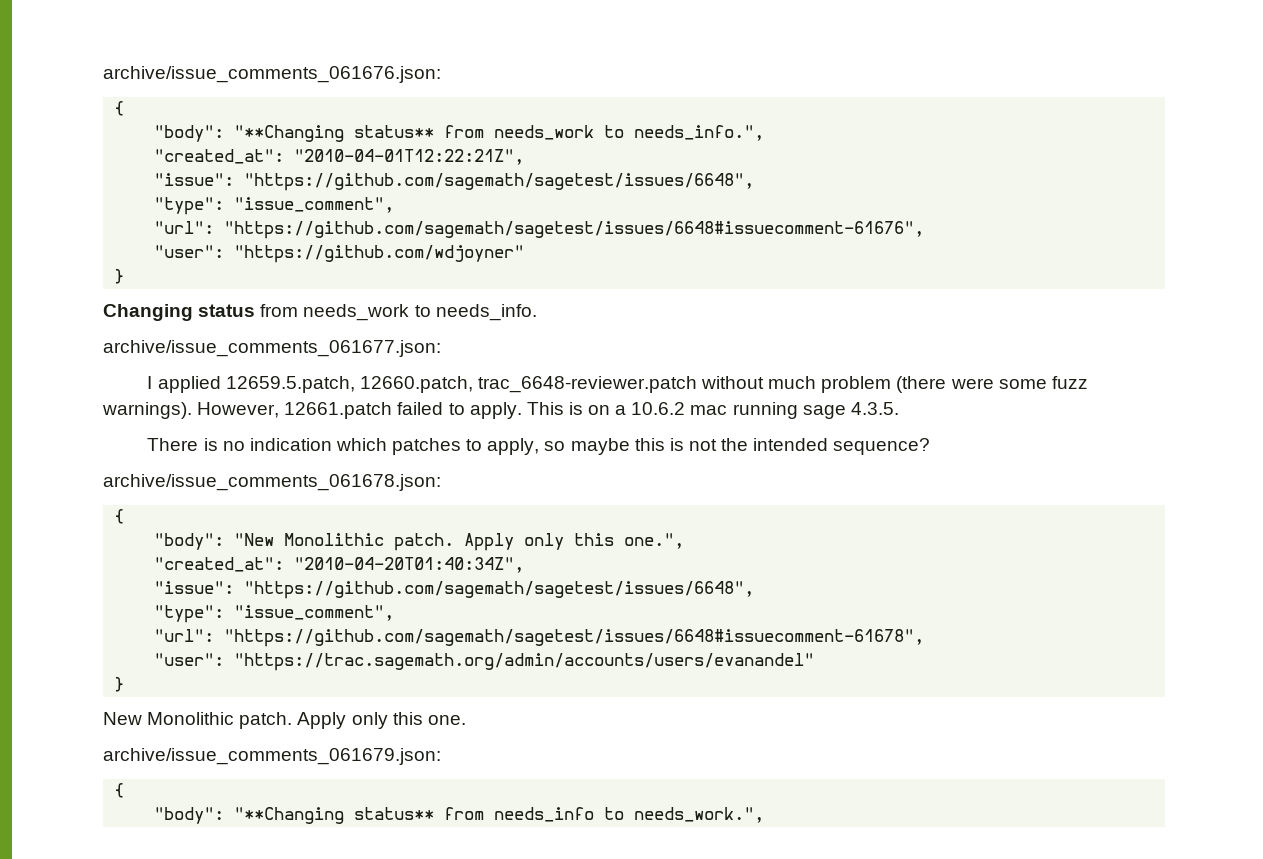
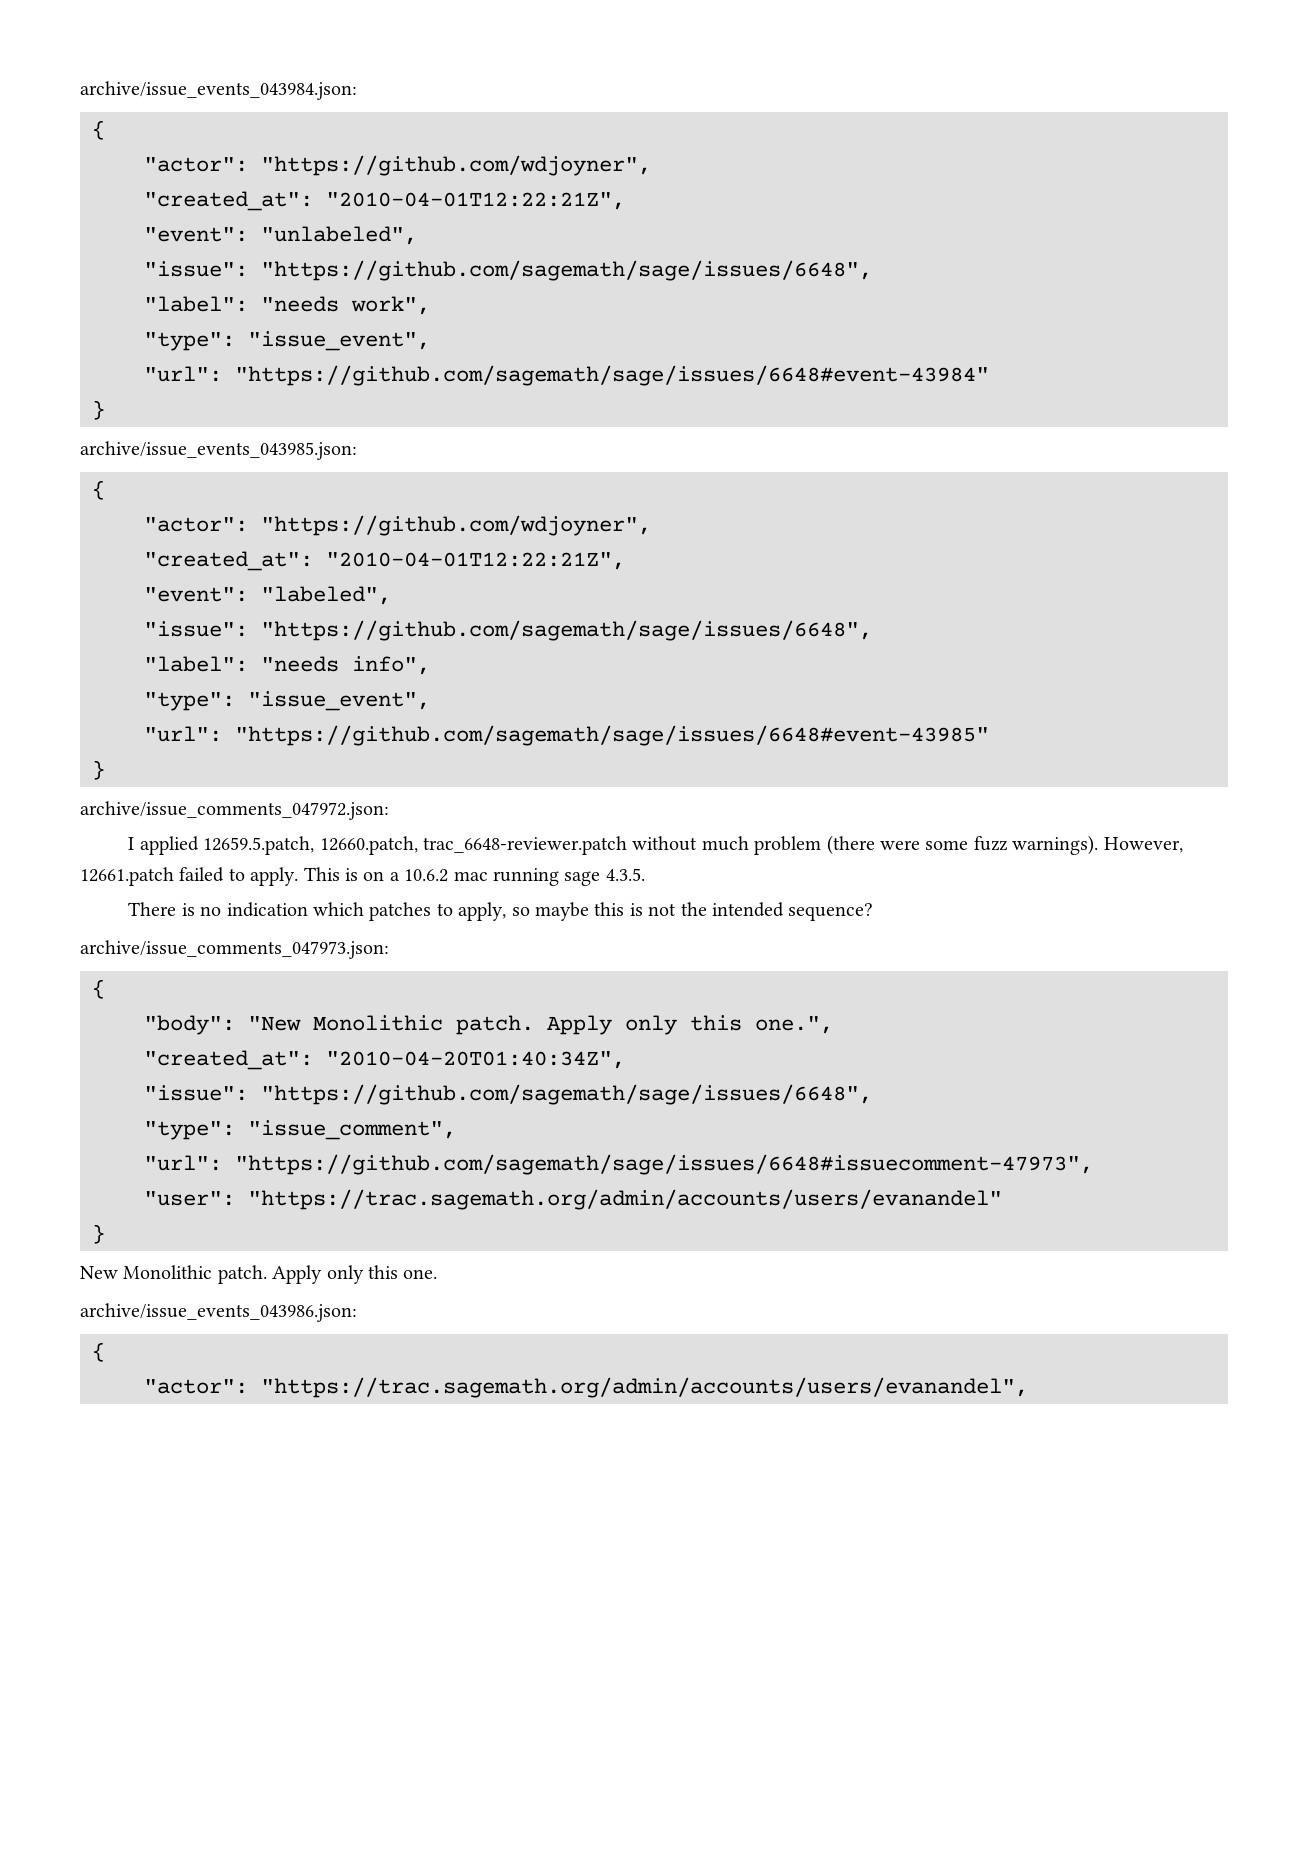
[103,66,441,83] [114,101,125,116] [154,125,765,142] [154,149,525,165] [154,173,755,191] [154,197,395,215] [154,221,925,239] [154,245,525,263] [114,269,125,284] [103,304,537,321] [103,340,441,357] archive/issue_comments_061676.json: // { // "body": "**Changing status** from needs_work to needs_info.", // "created_at": "2010-04-01T12:22:21Z", // "issue": "https://github.com/sagemath/sagetest/issues/6648", // "type": "issue_comment", // "url": "https://github.com/sagemath/sagetest/issues/6648#issuecomment-61676", // "user": "https://github.com/wdjoyner" // } // Changing status from needs_work to needs_info. // archive/issue_comments_061677.json: -> [80,81,357,100] [92,120,105,140] [144,155,651,176] [144,191,625,211] [144,226,417,245] [144,260,872,281] [144,296,430,315] [144,331,430,351] [144,365,989,386] [92,400,105,420] [80,441,357,460] [92,480,105,500] [144,515,651,536] [144,551,625,571] [144,586,391,605] [144,620,872,641] [144,656,430,675] [144,691,430,711] [144,725,989,746] [92,760,105,780] [80,801,389,820] archive/issue_events_043984.json: // { // "actor": "https://github.com/wdjoyner", // "created_at": "2010-04-01T12:22:21Z", // "event": "unlabeled", // "issue": "https://github.com/sagemath/sage/issues/6648", // "label": "needs work", // "type": "issue_event", // "url": "https://github.com/sagemath/sage/issues/6648#event-43984" // } // archive/issue_events_043985.json: // { // "actor": "https://github.com/wdjoyner", // "created_at": "2010-04-01T12:22:21Z", // "event": "labeled", // "issue": "https://github.com/sagemath/sage/issues/6648", // "label": "needs info", // "type": "issue_event", // "url": "https://github.com/sagemath/sage/issues/6648#event-43985" // } // archive/issue_comments_047972.json:
[103,474,441,491] archive/issue_comments_061678.json: -> [80,940,389,959] archive/issue_comments_047973.json:
[244,581,755,599] [154,605,395,623] [154,629,925,647] "https://github.com/sagemath/sagetest/issues/6648", // "type": "issue_comment", // "url": "https://github.com/sagemath/sagetest/issues/6648#issuecomment-61678", -> [261,1084,872,1105] [144,1120,456,1140] [144,1154,1093,1175] "https://github.com/sagemath/sage/issues/6648", // "type": "issue_comment", // "url": "https://github.com/sagemath/sage/issues/6648#issuecomment-47973",
[103,748,441,765] [114,783,125,798] [154,807,765,824] archive/issue_comments_061679.json: // { // "body": "**Changing status** from needs_info to needs_work.", -> [80,1303,357,1322] [92,1342,105,1362] [144,1377,1028,1398] archive/issue_events_043986.json: // { // "actor": "https://trac.sagemath.org/admin/accounts/users/evanandel",

